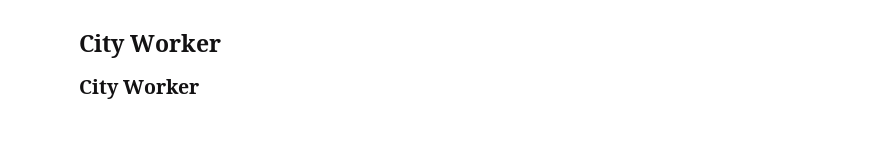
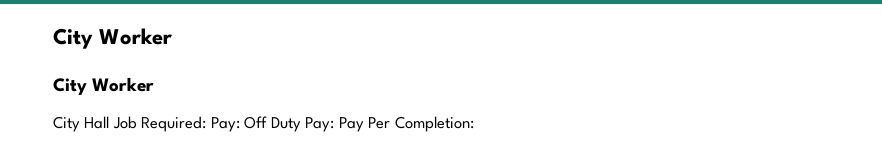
(200, 86) none -> [53,116,474,132] // City Hall Job Required: Pay: Off Duty Pay: Pay Per Completion:

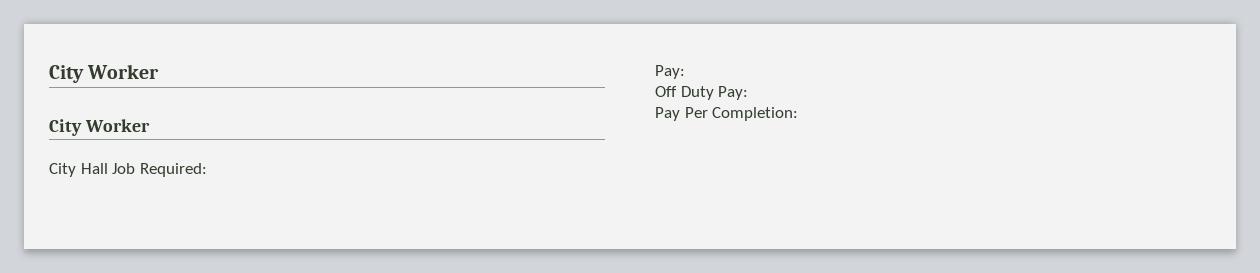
[210,117,240,132] Pay: -> [655,65,685,79] // Pay: //
(335, 124) none -> (749, 93) //

